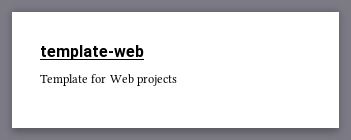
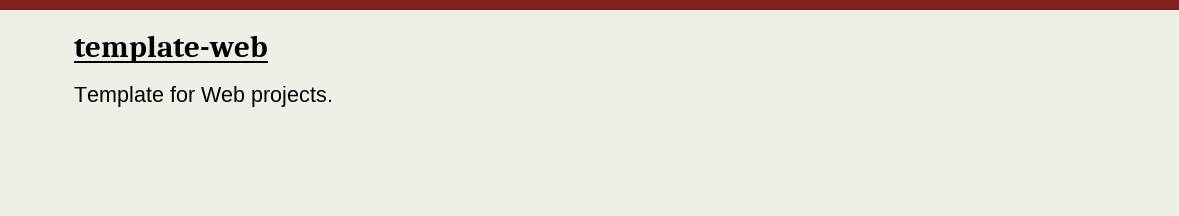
[137,75,178,86] projects -> [251,86,333,107] projects.

